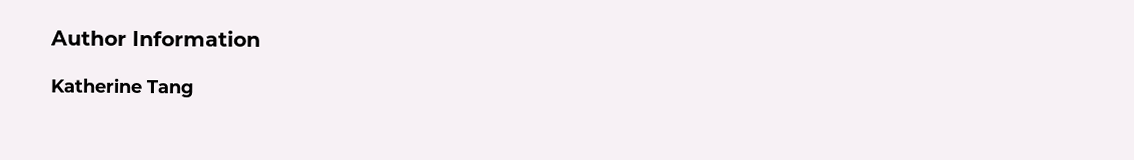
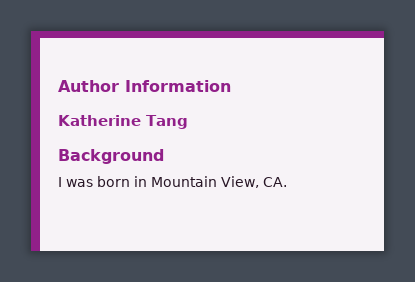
(194, 89) none -> [58,149,164,164] [58,176,287,188] // Background // I was born in Mountain View, CA.

